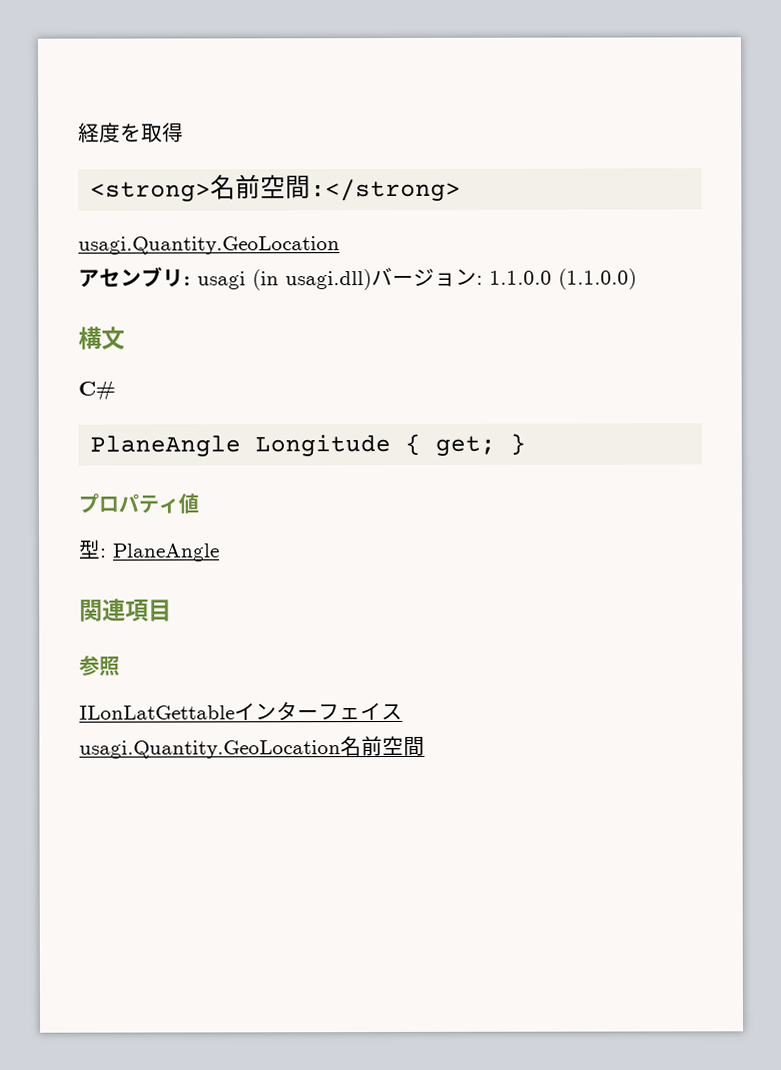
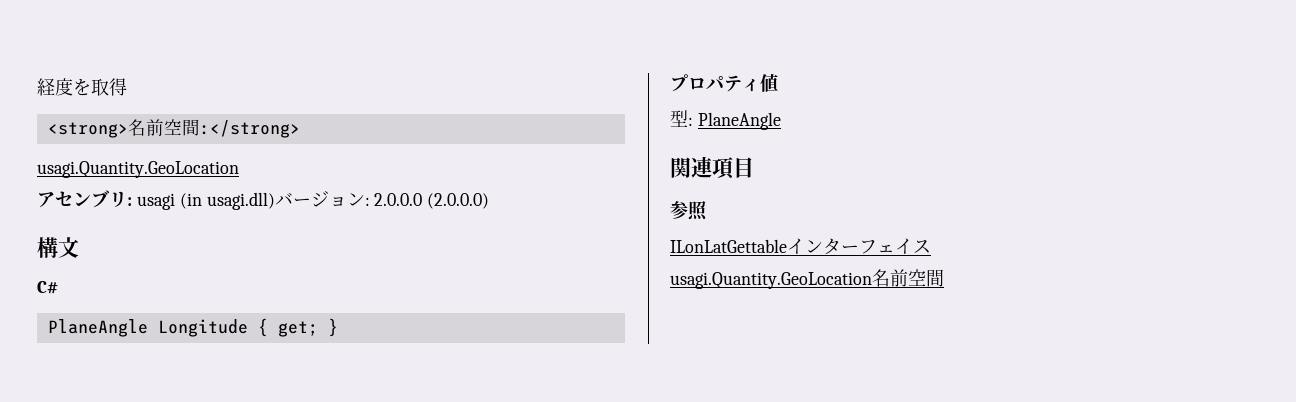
[489,268,637,290] 1.1.0.0 (1.1.0.0) -> [374,193,490,209] 2.0.0.0 (2.0.0.0)

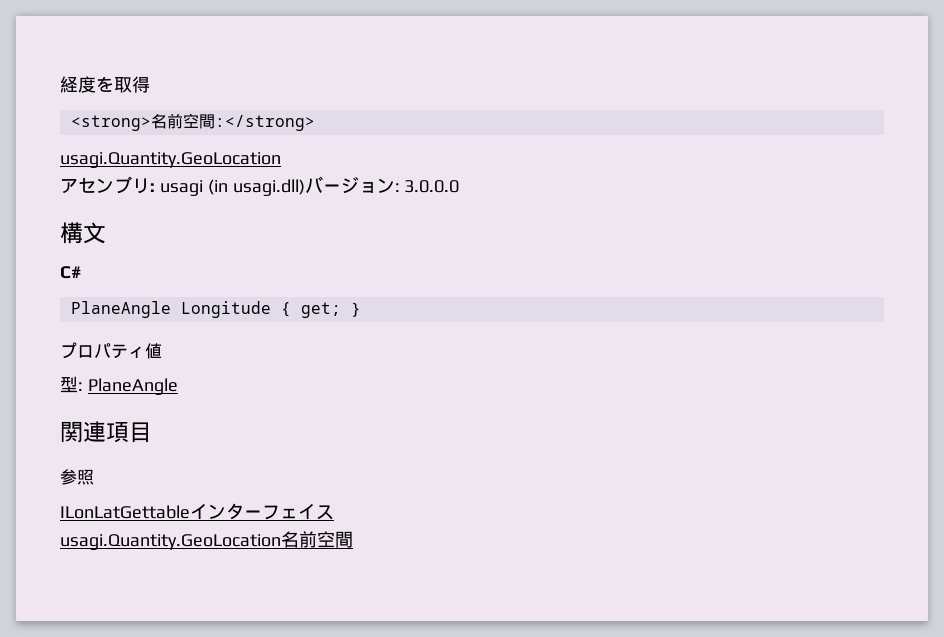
[374,193,490,209] 2.0.0.0 (2.0.0.0) -> [404,180,460,193] 3.0.0.0

